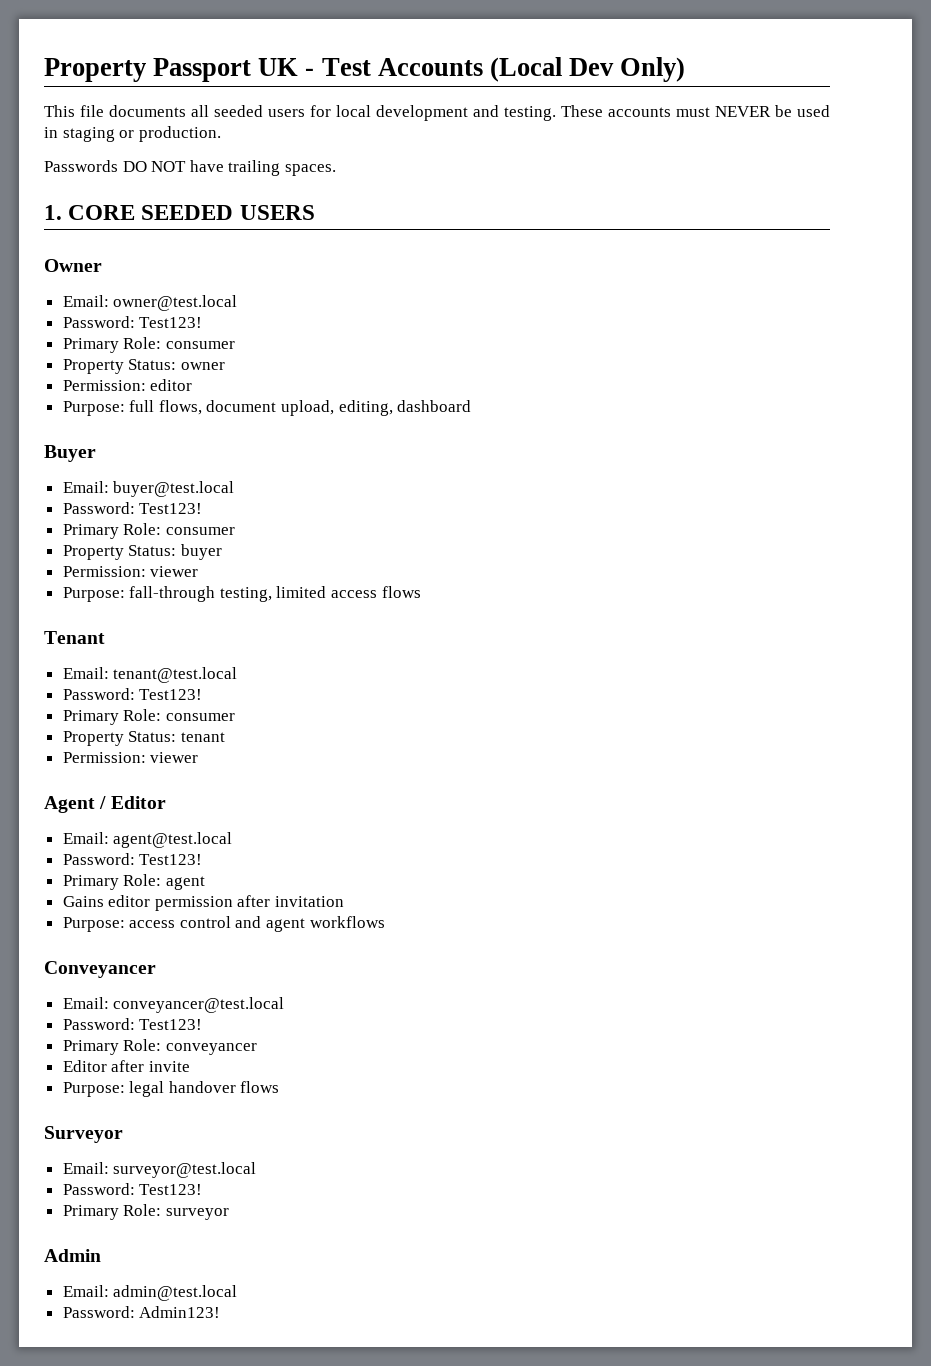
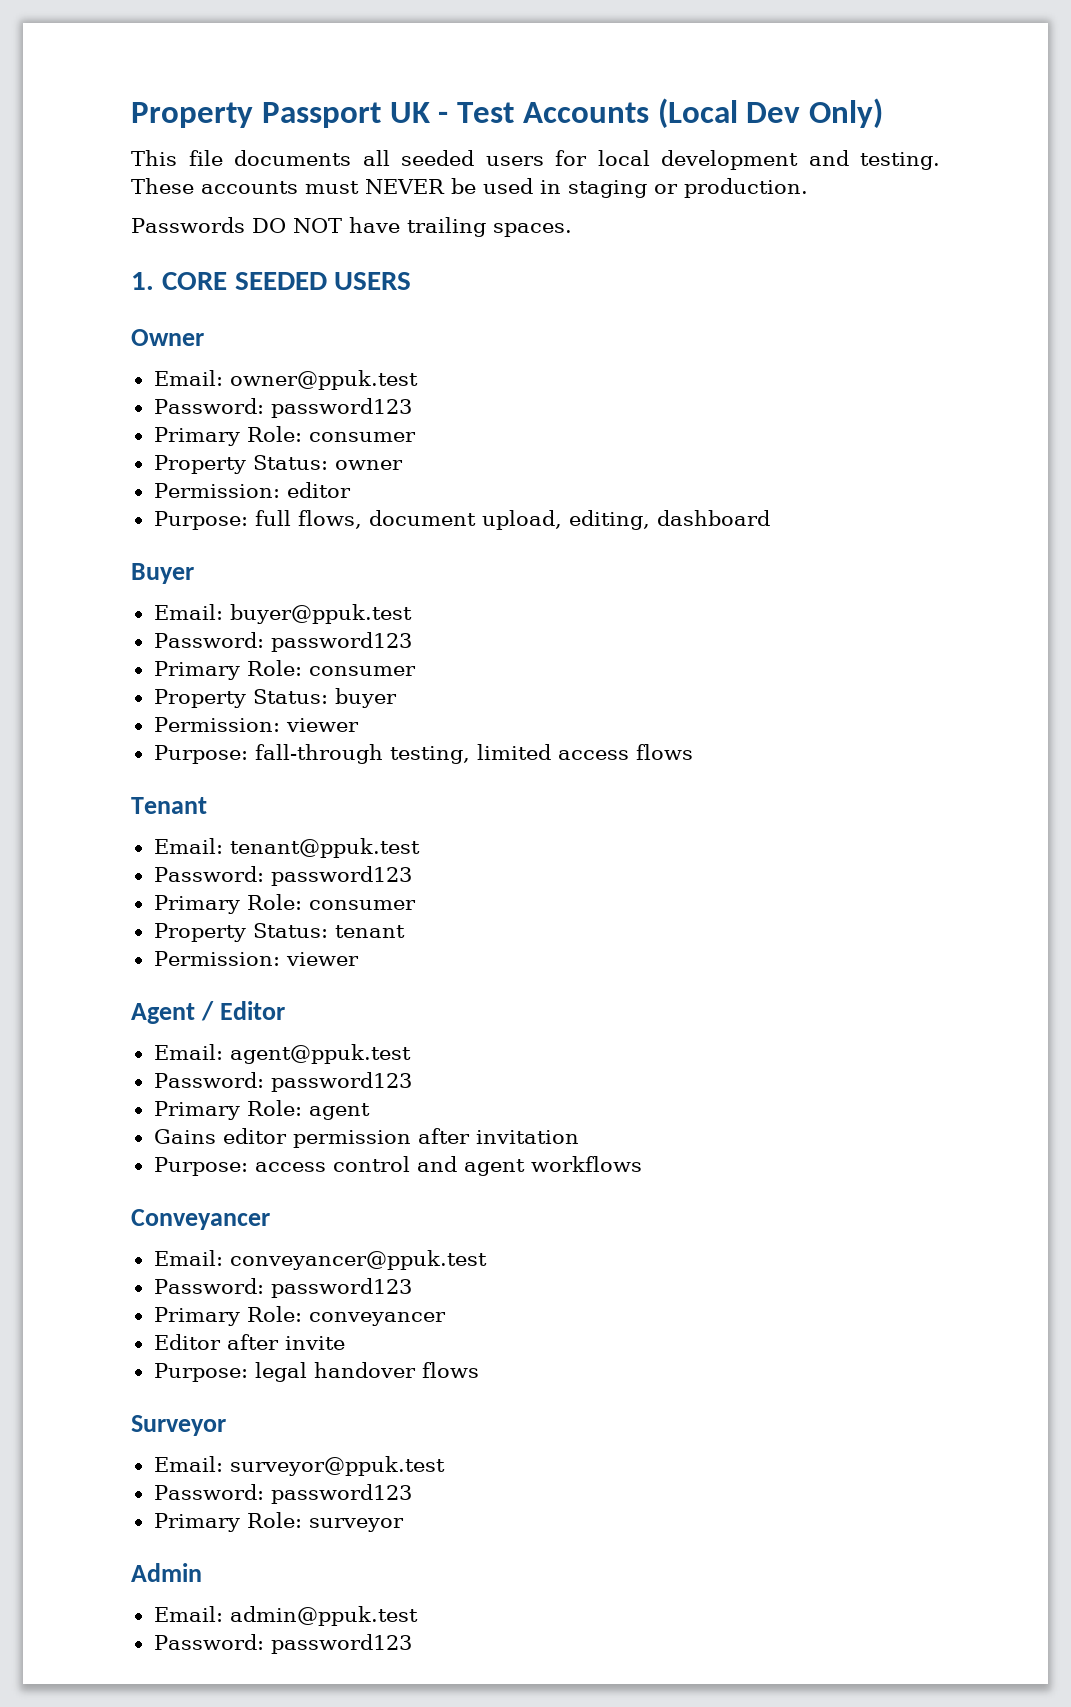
[113,295,238,311] [62,316,203,328] owner@test.local // Password: Test123! -> [229,370,418,390] [153,398,412,418] owner@ppuk.test // Password: password123
[113,481,235,497] [62,502,203,514] buyer@test.local // Password: Test123! -> [229,604,412,624] [153,632,412,652] buyer@ppuk.test // Password: password123
[113,667,238,683] [62,688,203,700] tenant@test.local // Password: Test123! -> [229,838,420,858] [153,866,412,886] tenant@ppuk.test // Password: password123
[113,832,233,848] [62,853,203,865] agent@test.local // Password: Test123! -> [229,1044,411,1064] [153,1072,412,1092] agent@ppuk.test // Password: password123
[113,997,285,1013] [62,1018,203,1030] conveyancer@test.local // Password: Test123! -> [229,1250,487,1270] [153,1278,412,1298] conveyancer@ppuk.test // Password: password123
[113,1162,257,1178] [62,1183,203,1195] surveyor@test.local // Password: Test123! -> [229,1456,445,1476] [153,1484,412,1504] surveyor@ppuk.test // Password: password123
[113,1285,238,1301] [62,1306,221,1318] admin@test.local // Password: Admin123! -> [229,1606,418,1626] [153,1634,412,1654] admin@ppuk.test // Password: password123

